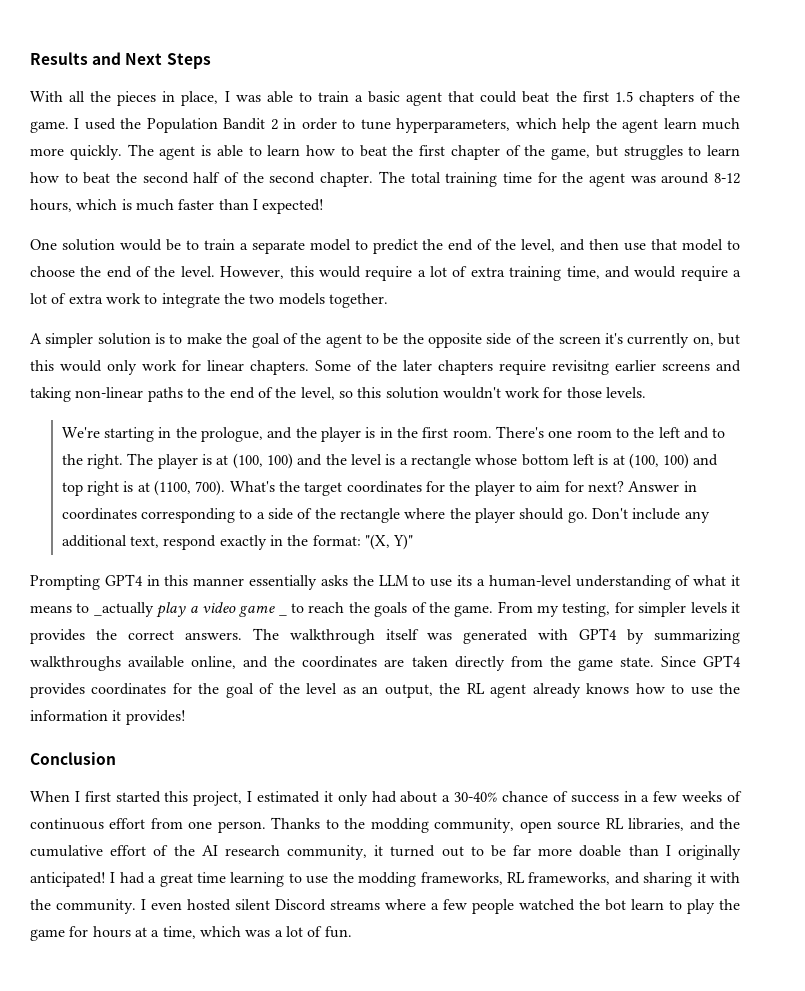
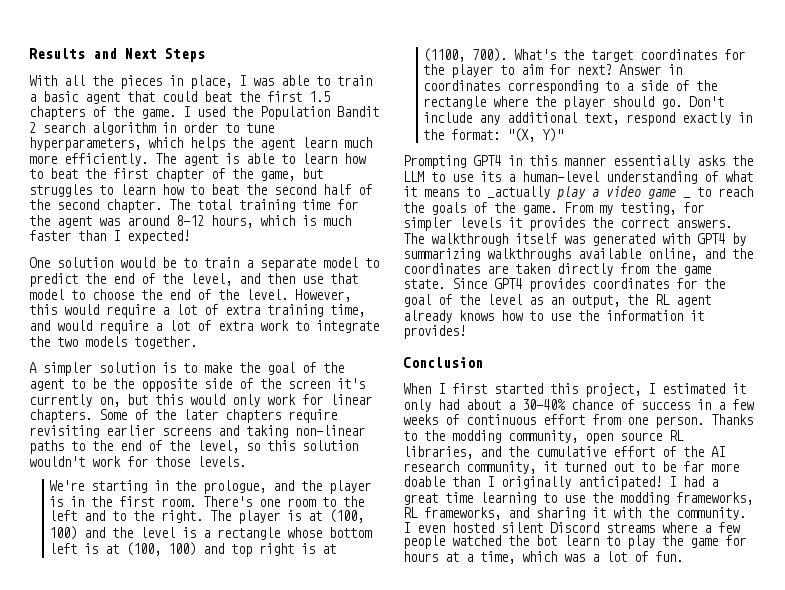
(278, 124) none -> [43,122,156,135] search algorithm
[562,118,591,133] help -> [190,137,225,151] helps
[69,145,122,160] quickly. -> [64,153,148,166] efficiently.
[552,360,609,375] revisitng -> [29,425,99,438] revisiting

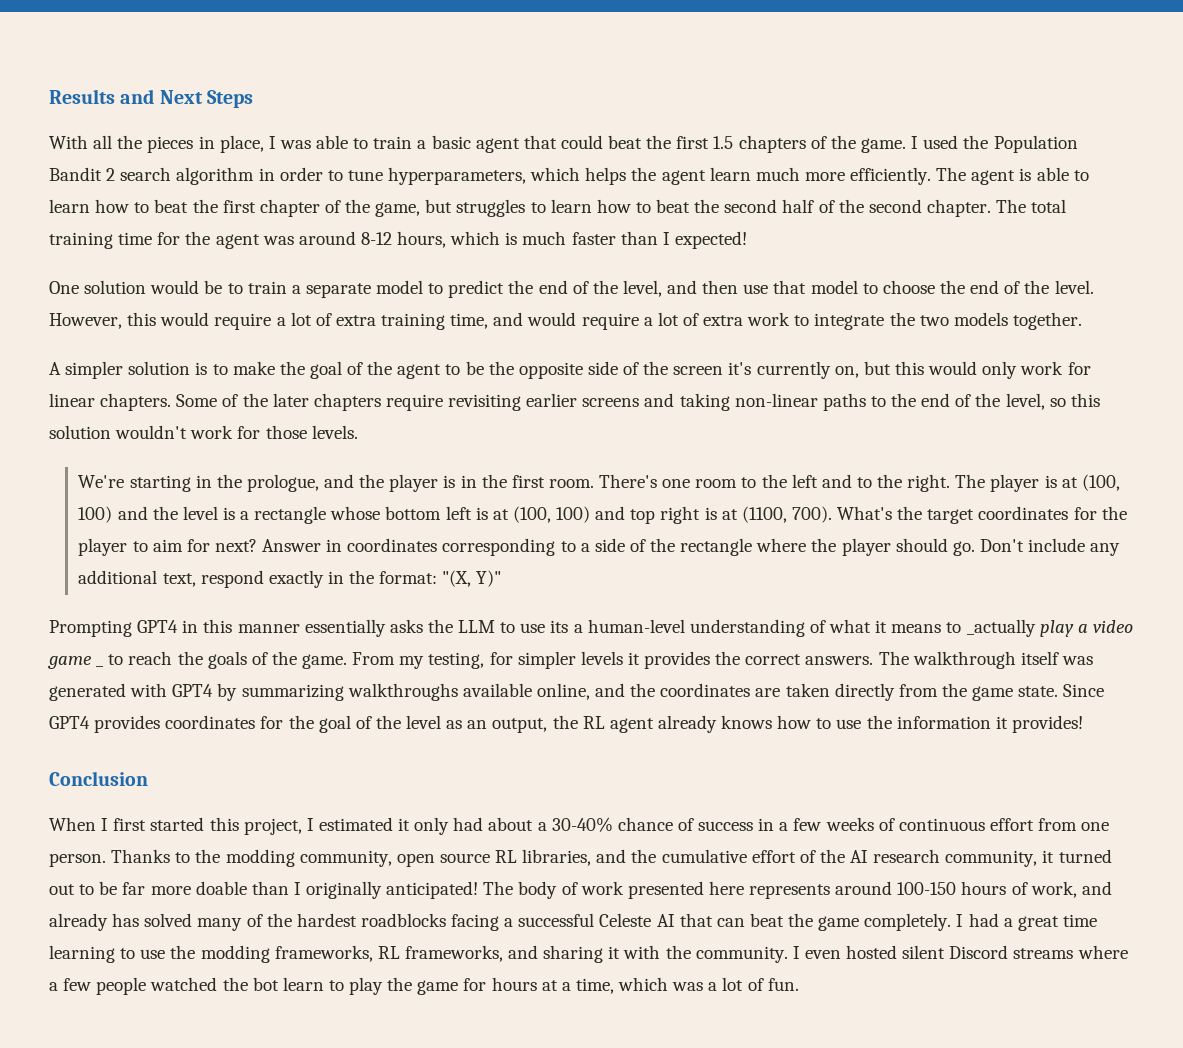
(662, 483) none -> [483,881,1112,899] [49,913,952,931] The body of work presented here represents around 100-150 hours of work, and already has solved many of the hardest roadblocks facing a successful Celeste AI that can beat the game completely.

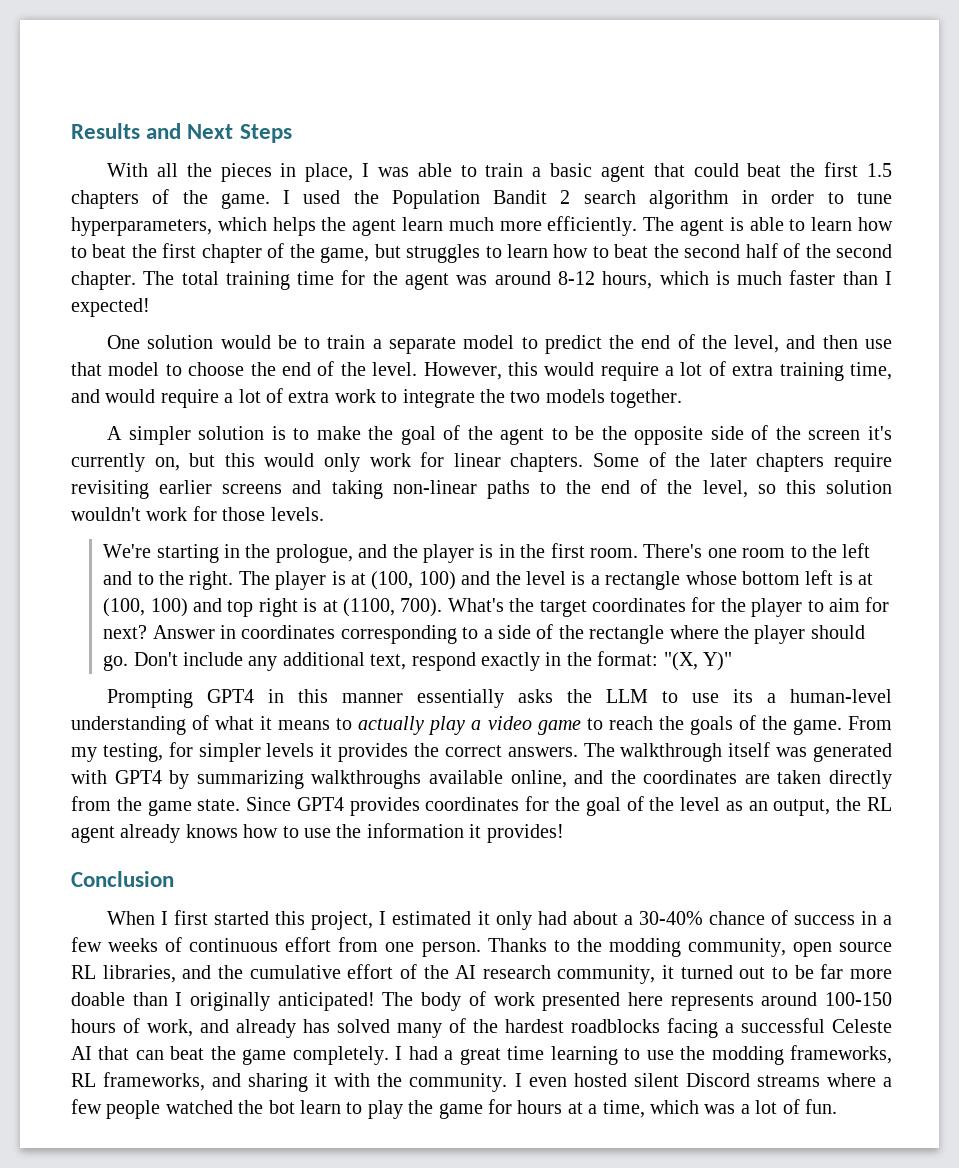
[966,619,1036,637] _actually -> [358,716,425,735] actually
[96,665,105,667] _ -> (581, 727) none

